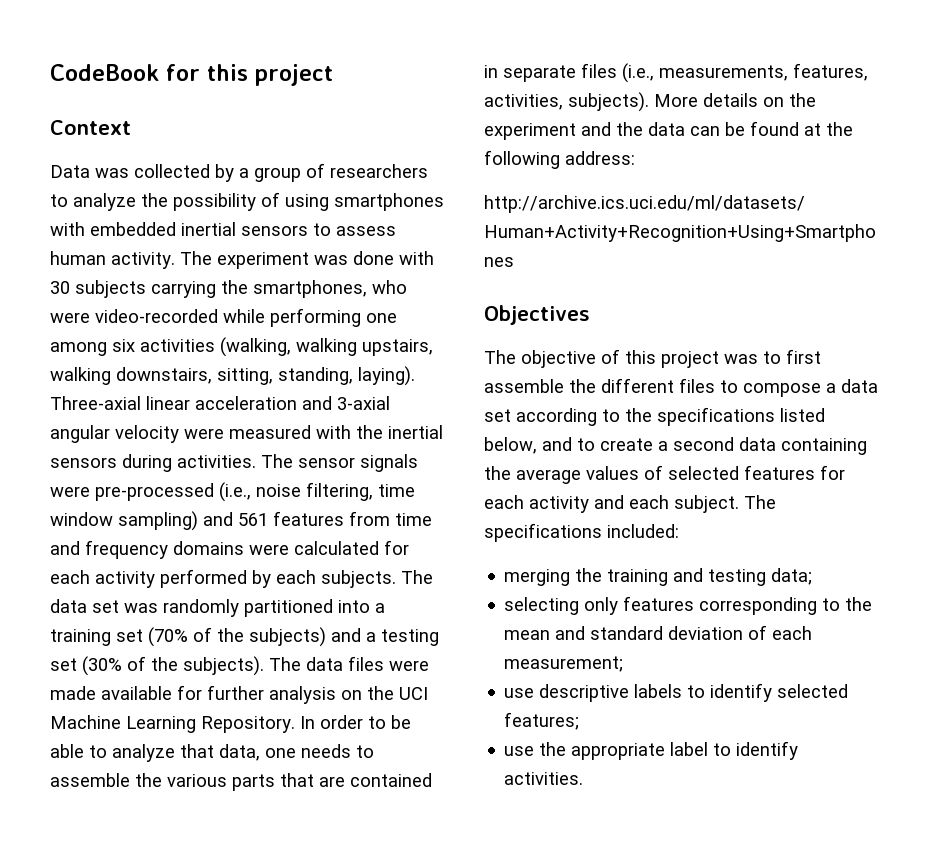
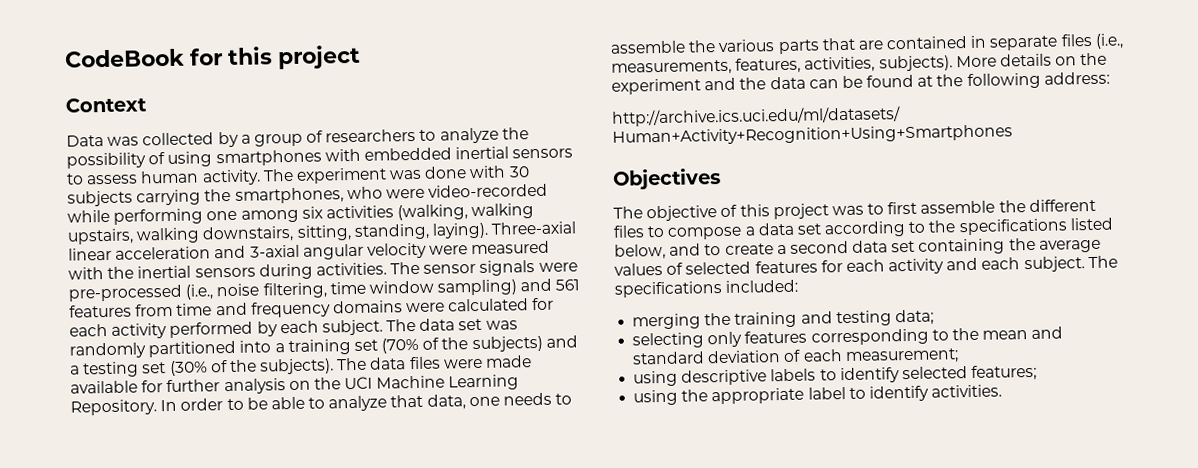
[321,570,396,588] subjects. -> [321,319,383,336] subject.
(776, 444) none -> [891,240,916,253] set
[504,688,535,698] use -> [633,370,679,387] using
[504,746,535,756] use -> [633,389,679,406] using

